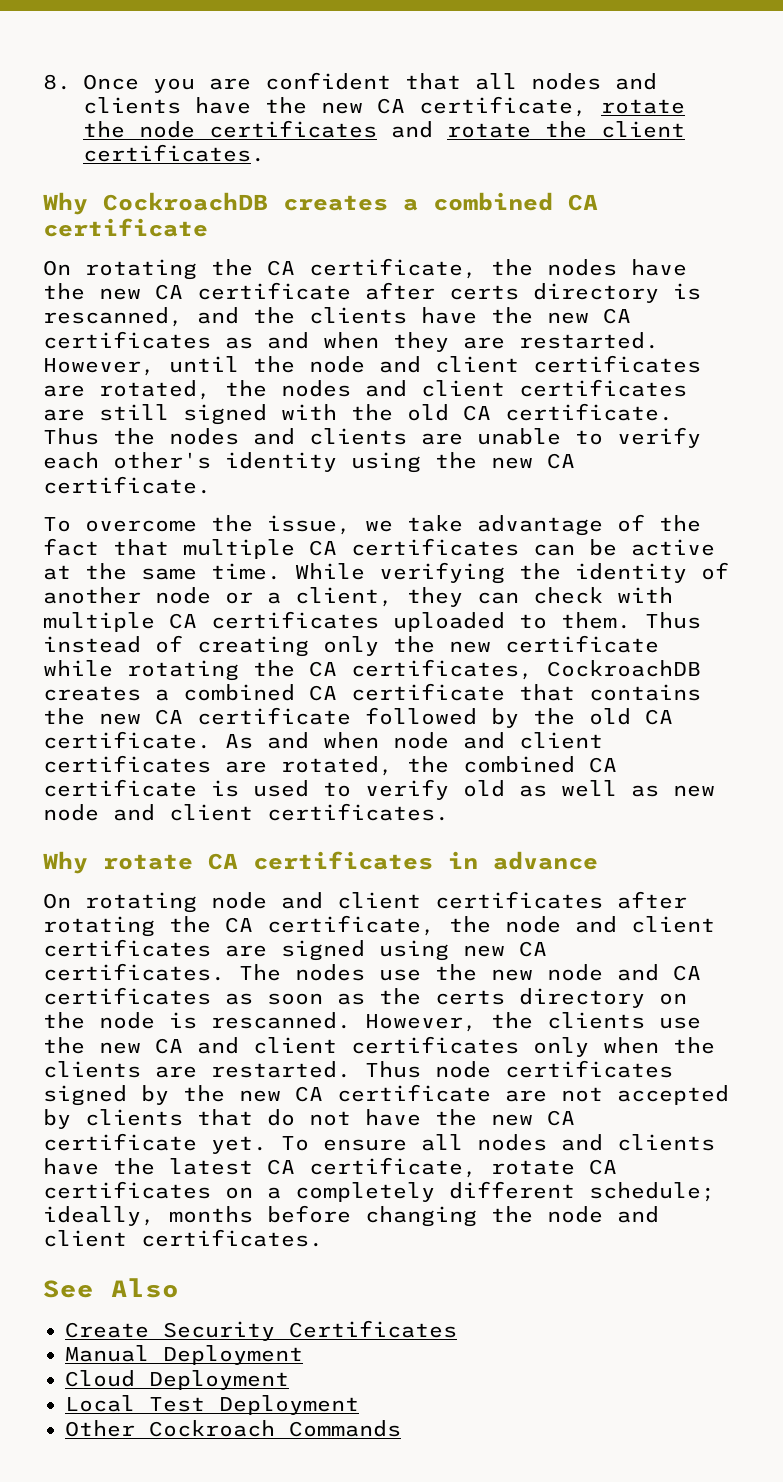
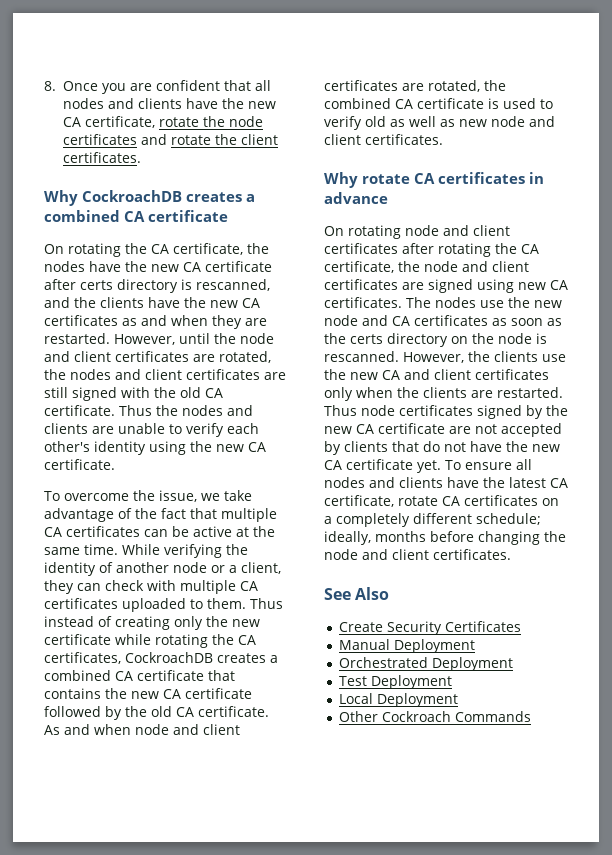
[65,1370,135,1387] Cloud -> [338,657,513,671] [338,676,367,686] Orchestrated Deployment // Test
[149,1397,205,1412] Test -> (373, 698) none

